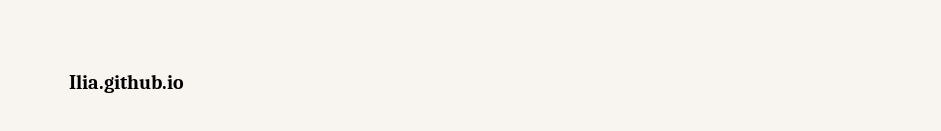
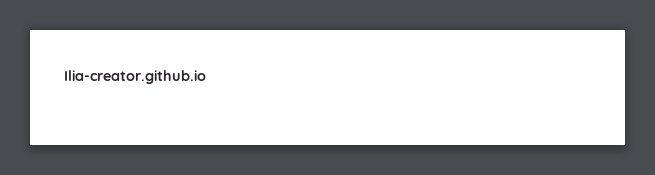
[69,74,184,93] Ilia.github.io -> [64,70,206,84] Ilia-creator.github.io

